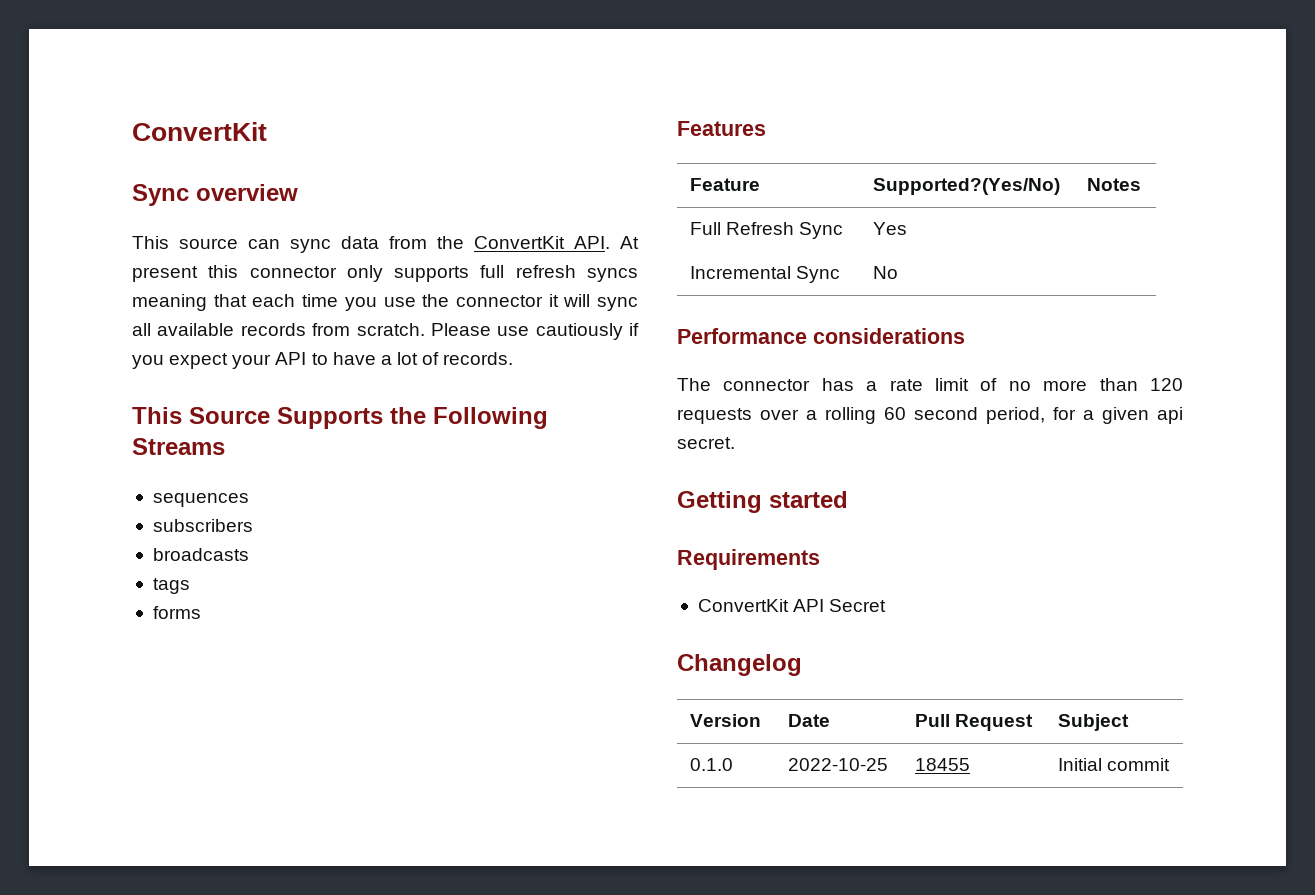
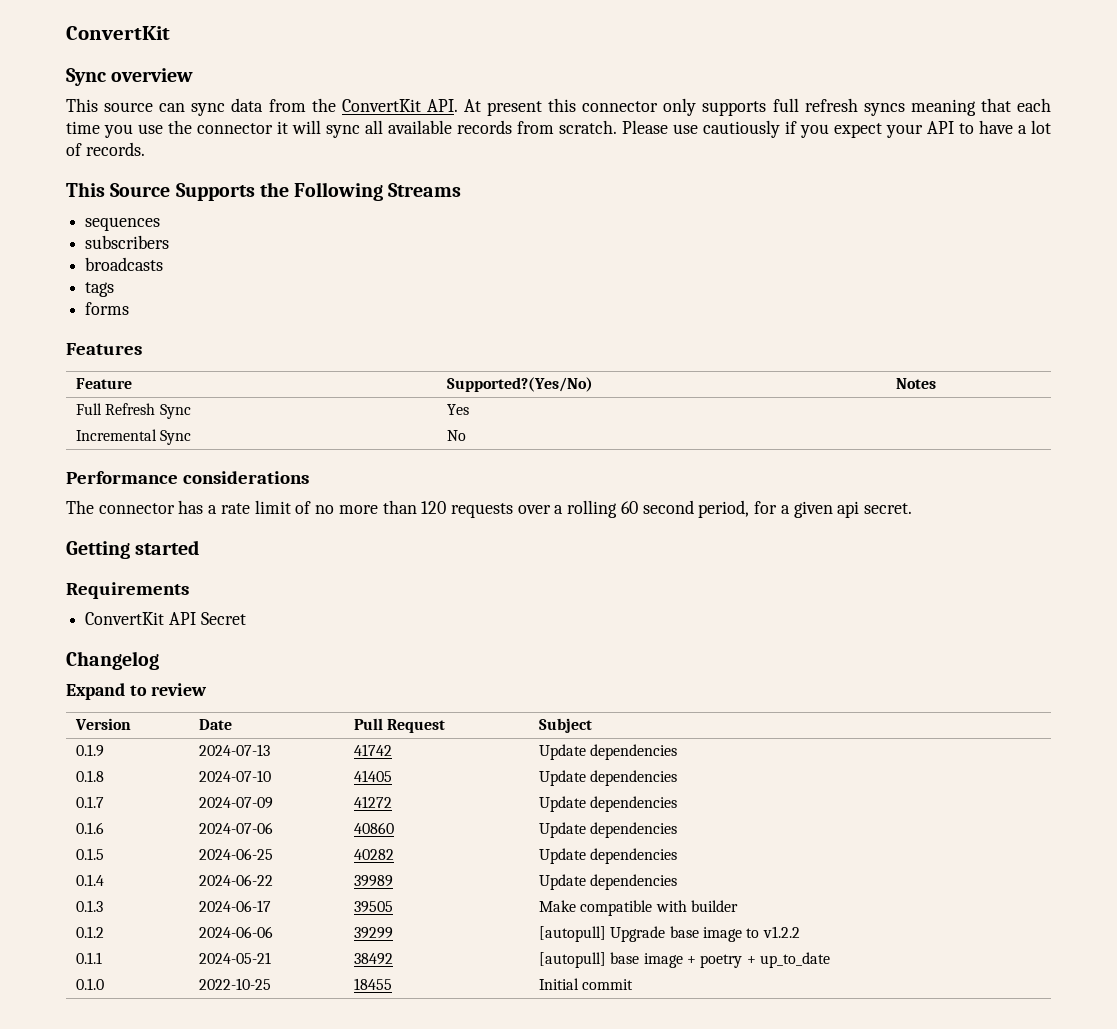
(802, 665) none -> [66,683,208,700] // Expand to review
(1130, 722) none -> [76,744,105,757] [199,744,271,756] [354,744,393,756] [539,744,678,760] [76,770,105,782] [199,770,272,782] [354,770,393,782] [539,770,678,786] [76,796,105,808] [199,797,274,809] [354,796,393,808] [539,796,678,812] [76,822,105,834] [199,822,274,834] [354,822,395,834] [539,822,678,838] [76,848,105,860] [199,848,274,860] [354,849,395,860] [539,848,678,864] [76,874,105,886] [199,874,274,886] [354,875,394,887] [539,874,678,890] [76,900,104,912] [199,900,272,912] [354,901,394,913] [539,900,738,916] [76,926,105,938] [199,926,274,938] [354,927,394,939] [539,926,800,942] [76,952,103,964] [199,952,272,964] [354,953,394,965] [539,952,830,968] // 0.1.9 | 2024-07-13 | 41742 | Update dependencies // 0.1.8 | 2024-07-10 | 41405 | Update dependencies // 0.1.7 | 2024-07-09 | 41272 | Update dependencies // 0.1.6 | 2024-07-06 | 40860 | Update dependencies // 0.1.5 | 2024-06-25 | 40282 | Update dependencies // 0.1.4 | 2024-06-22 | 39989 | Update dependencies // 0.1.3 | 2024-06-17 | 39505 | Make compatible with builder // 0.1.2 | 2024-06-06 | 39299 | [autopull] Upgrade base image to v1.2.2 // 0.1.1 | 2024-05-21 | 38492 | [autopull] base image + poetry + up_to_date

